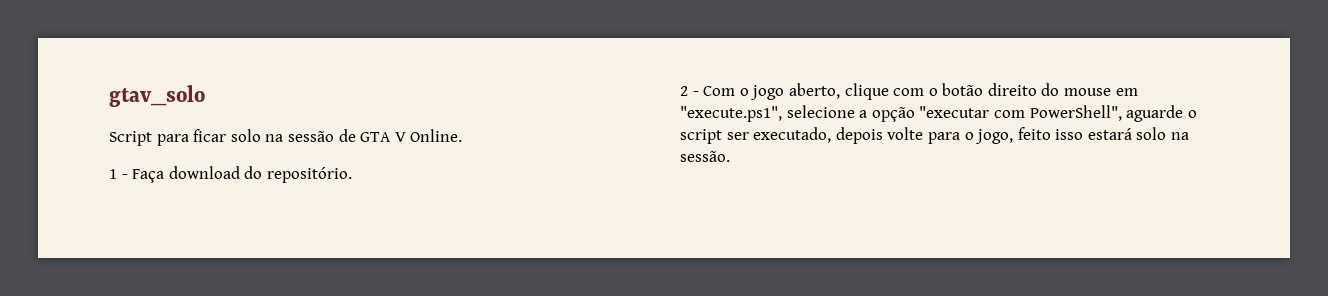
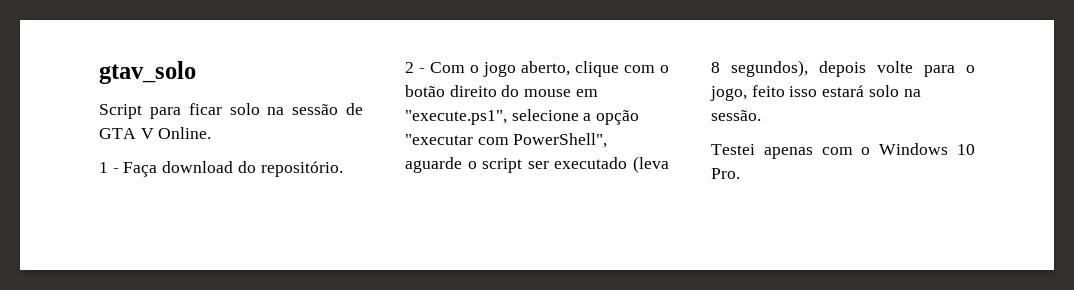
[753,127,832,143] executado, -> [554,156,669,173] [711,60,808,77] executado (leva 8 segundos),
(730, 156) none -> [711,143,975,159] [711,168,740,179] // Testei apenas com o Windows 10 Pro.

